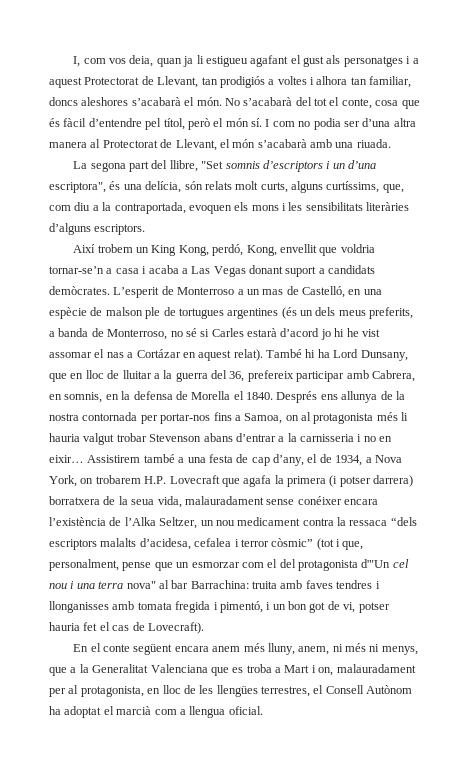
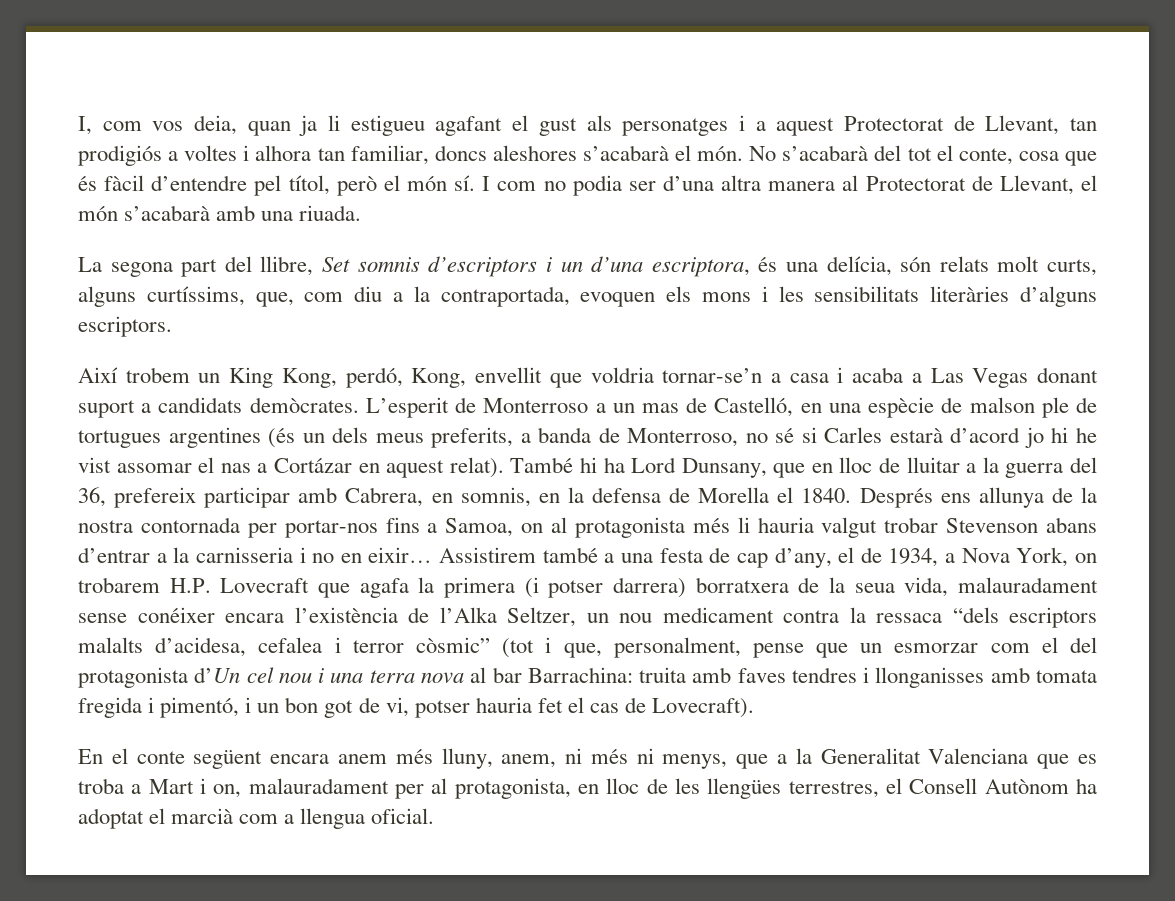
[201,161,224,169] "Set -> [322,257,351,272] Set
[49,182,106,193] escriptora", -> [651,257,750,277] escriptora,
[361,559,391,568] d'"Un -> [194,667,241,683] d’Un
[126,581,156,589] nova" -> [420,672,464,683] nova

